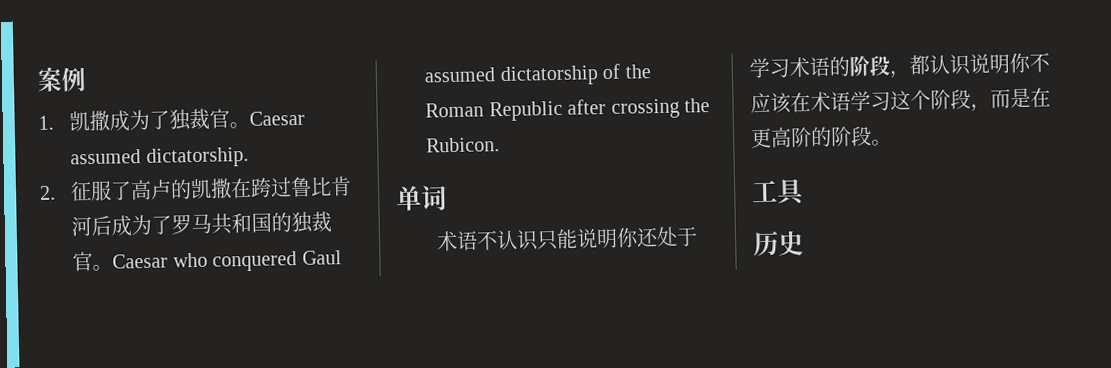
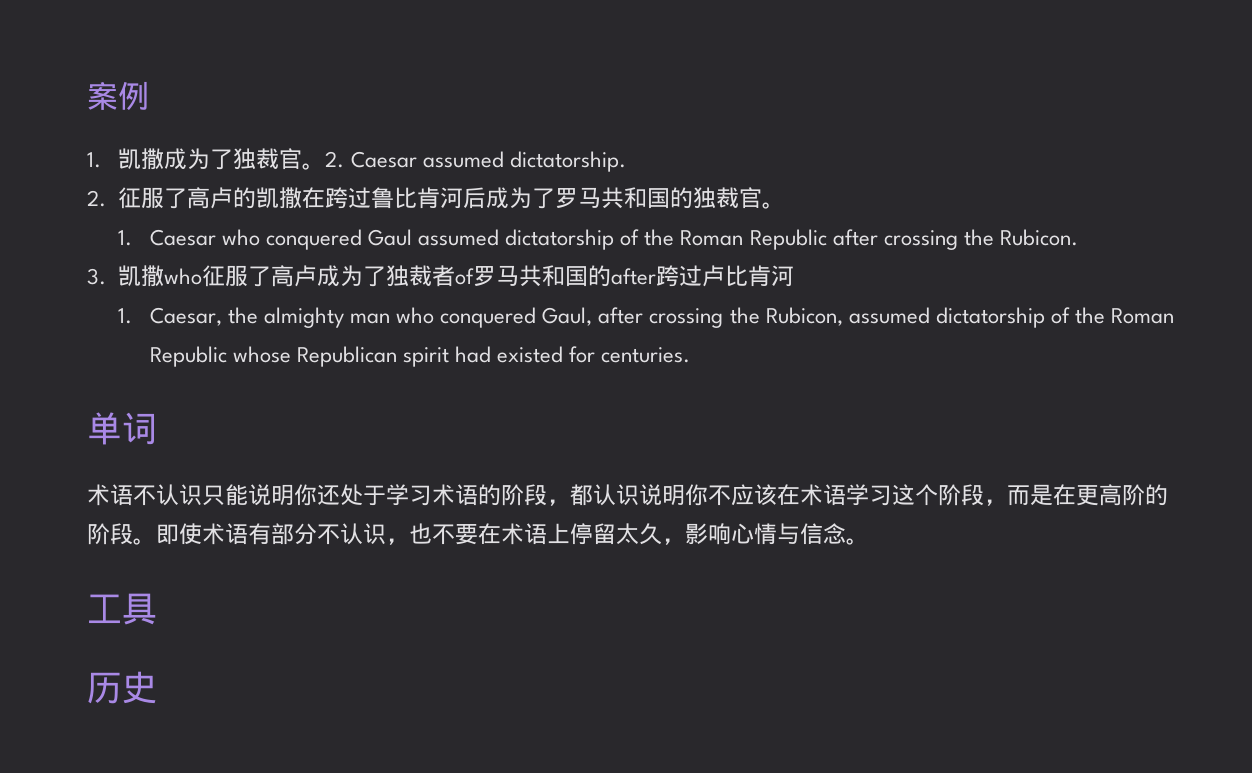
(251, 125) none -> [325,151,345,168] 2.
(114, 267) none -> [118,230,133,246] // 1.
(501, 145) none -> [87,265,795,287] [118,307,1175,328] [149,346,691,367] // 3.凯撒who征服了高卢成为了独裁者of罗马共和国的after跨过卢比肯河 // 1. Caesar, the almighty man who conquered Gaul, after crossing the Rubicon, assumed dictatorship of the Roman Republic whose Republican spirit had existed for centuries.
(892, 142) none -> [156,523,869,545] 即使术语有部分不认识，也不要在术语上停留太久，影响心情与信念。

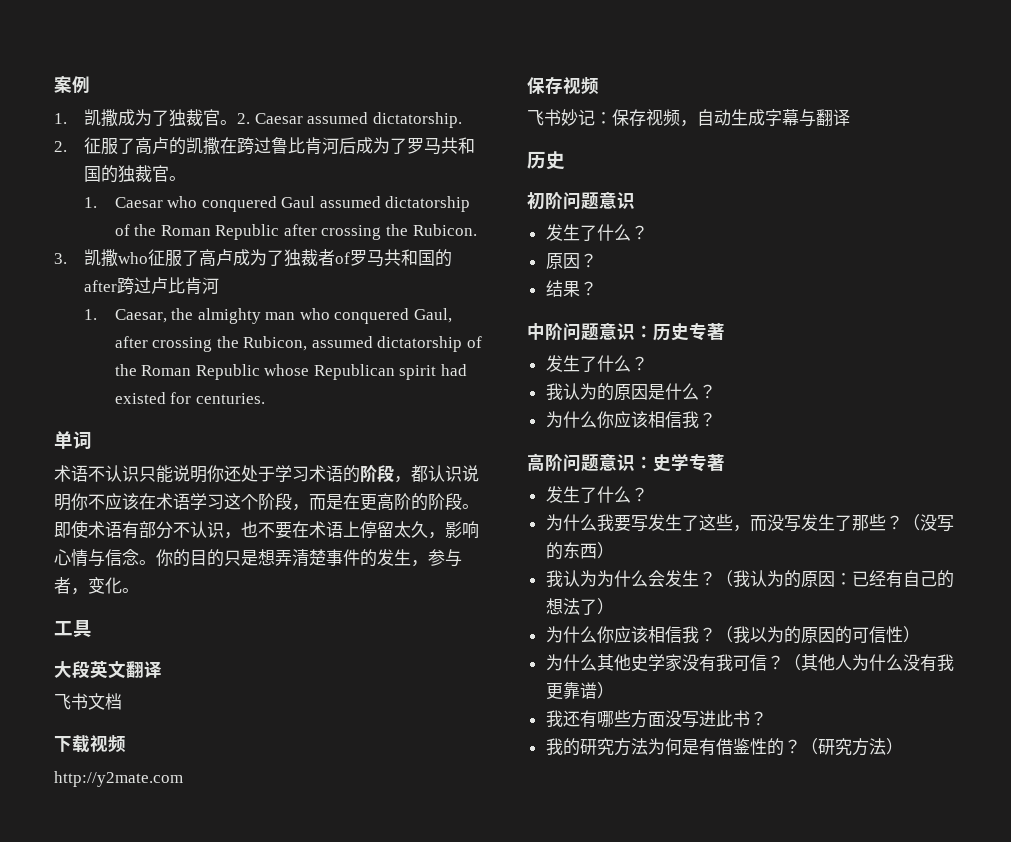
[87,593,157,625] [87,671,157,704] // 工具 // 历史 -> [156,549,462,567] [54,577,139,595] [54,620,92,637] [54,660,162,679] [54,693,122,710] [54,735,126,753] [54,771,183,787] [527,76,599,95] [527,109,850,127] [527,151,565,170] [527,191,635,210] [545,224,648,241] [545,253,597,269] [545,280,597,297] [527,322,725,341] [545,355,648,372] [545,383,716,401] [545,411,716,428] [527,453,725,472] [545,486,648,503] [545,514,954,532] [545,542,614,560] [545,570,954,588] [545,598,614,615] [545,626,920,644] [545,654,954,672] [545,682,614,700] [545,710,767,728] [545,738,903,756] 你的目的只是想弄清楚事件的发生，参与者，变化。 // 工具 // 大段英文翻译 // 飞书文档 // 下载视频 // http://y2mate.com // 保存视频 // 飞书妙记：保存视频，自动生成字幕与翻译 // 历史 // 初阶问题意识 // 发生了什么？ // 原因？ // 结果？ // 中阶问题意识：历史专著 // 发生了什么？ // 我认为的原因是什么？ // 为什么你应该相信我？ // 高阶问题意识：史学专著 // 发生了什么？ // 为什么我要写发生了这些，而没写发生了那些？（没写的东西） // 我认为为什么会发生？（我认为的原因：已经有自己的想法了） // 为什么你应该相信我？（我以为的原因的可信性） // 为什么其他史学家没有我可信？（其他人为什么没有我更靠谱） // 我还有哪些方面没写进此书？ // 我的研究方法为何是有借鉴性的？（研究方法）

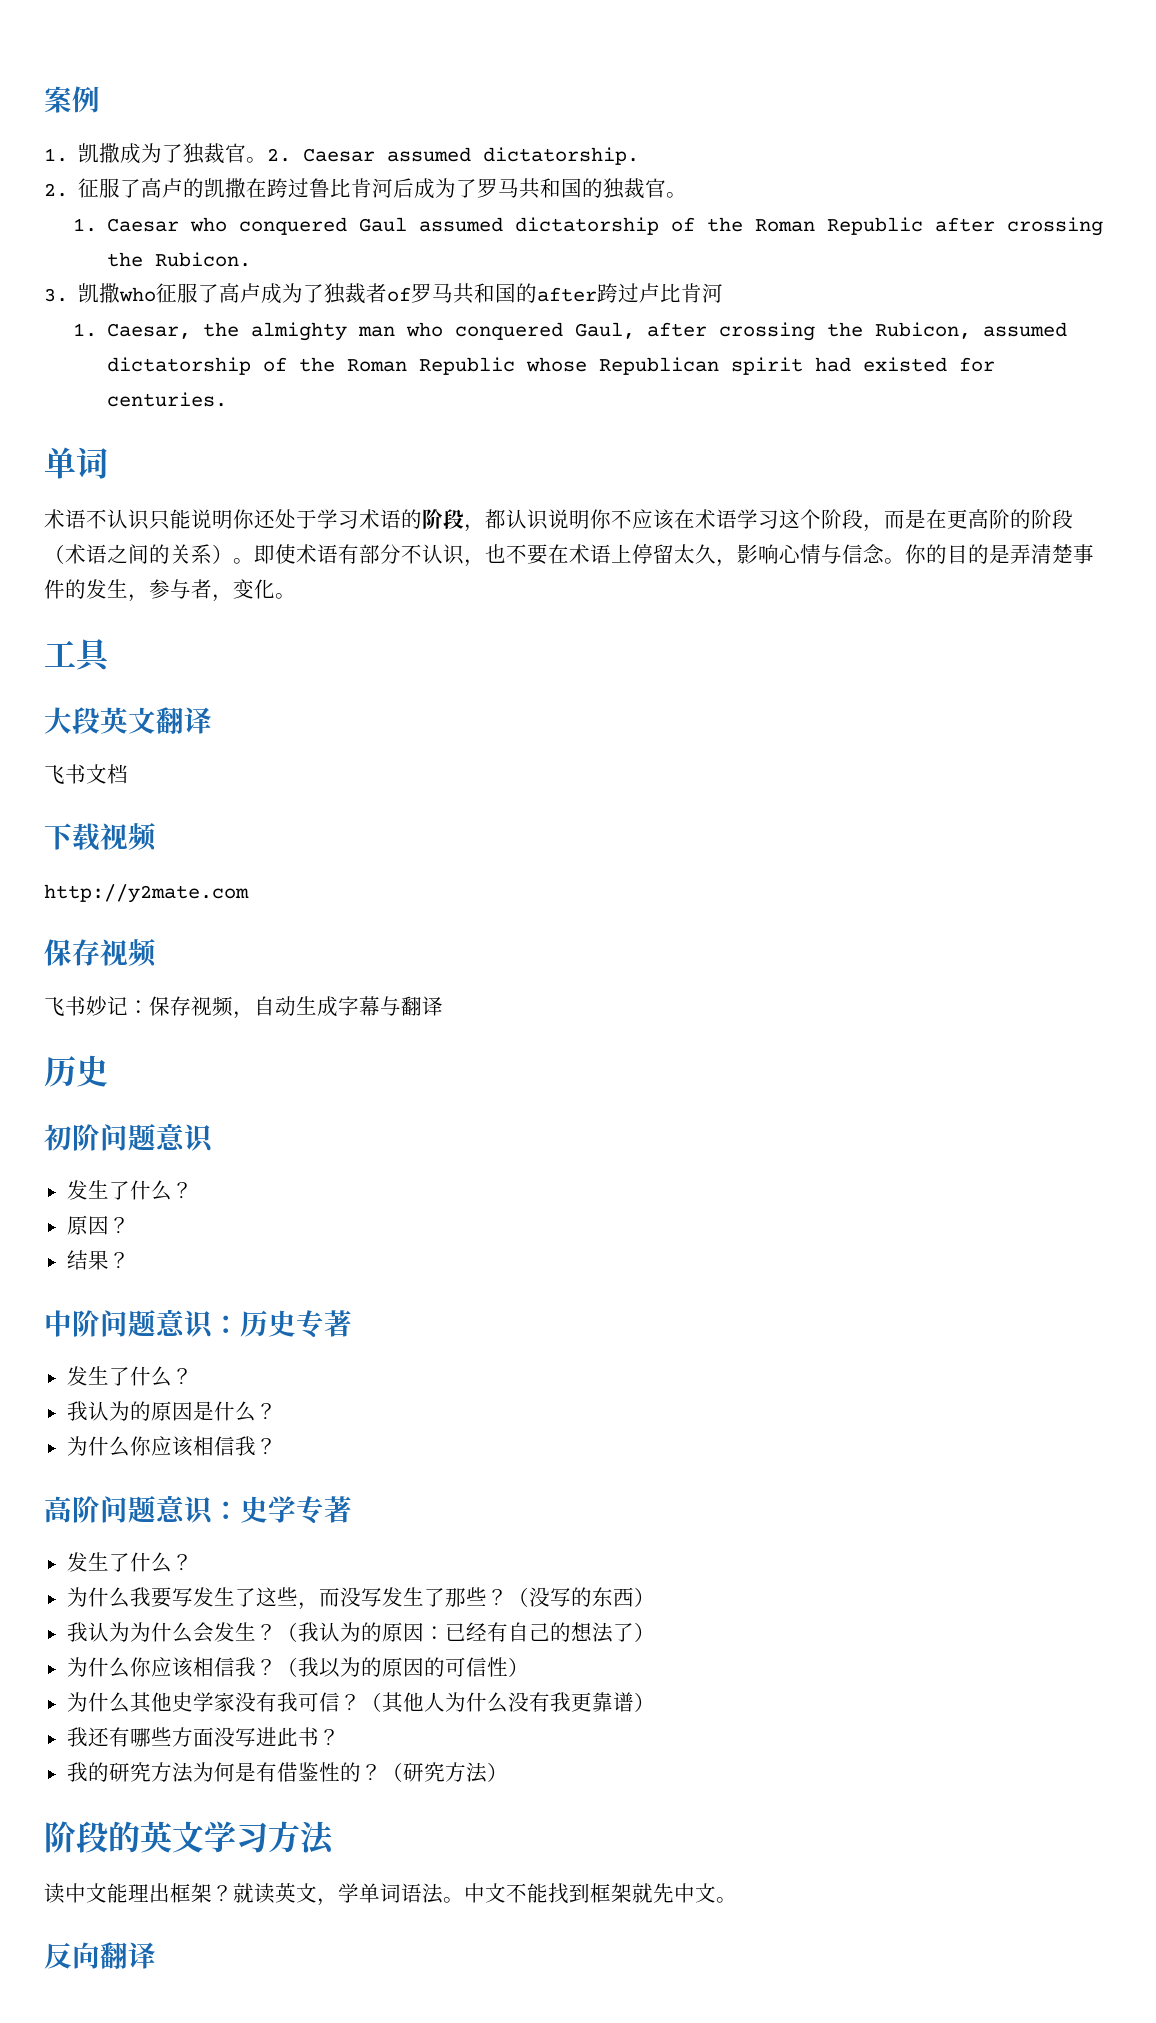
(462, 501) none -> [44,544,233,564] （术语之间的关系）
[224,549,275,566] 只是想 -> [989,544,1010,564] 是
(903, 746) none -> [44,1821,335,1855] [44,1883,737,1906] [44,1942,156,1969] // 阶段的英文学习方法 // 读中文能理出框架？就读英文，学单词语法。中文不能找到框架就先中文。 // 反向翻译

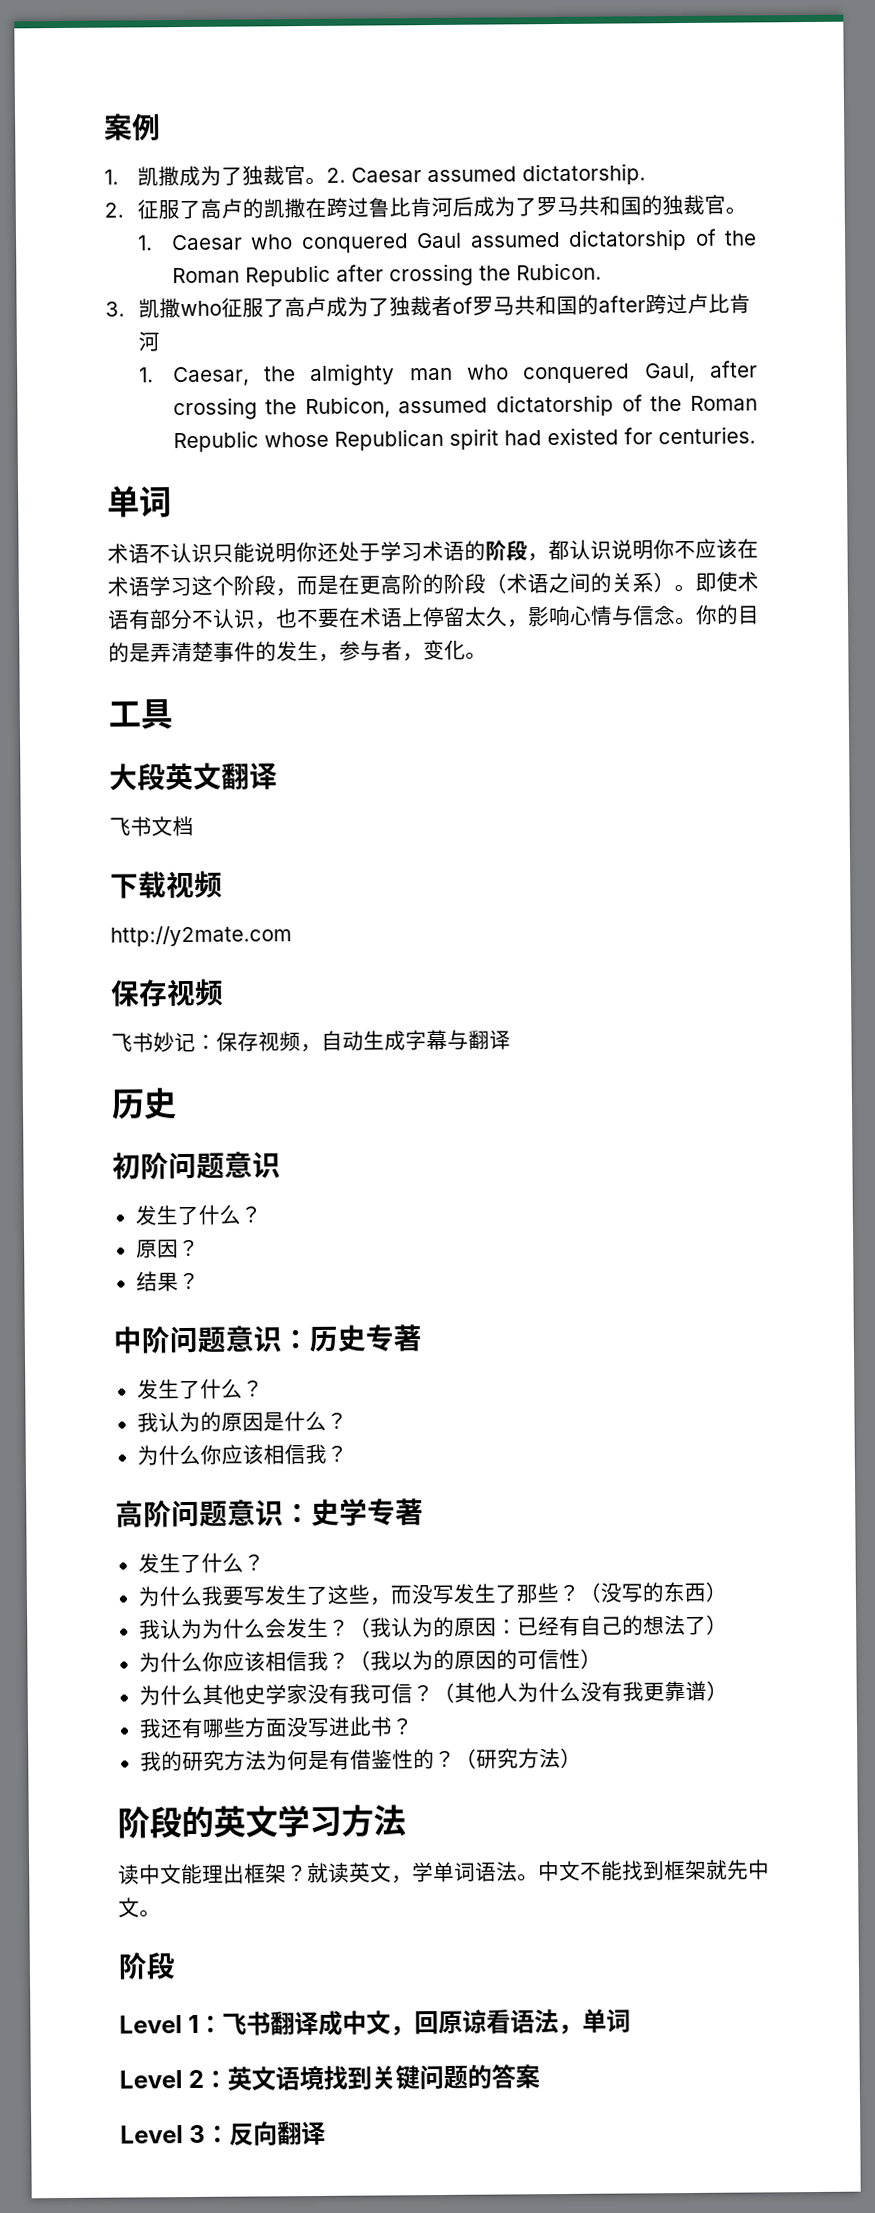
(737, 1900) none -> [118,1952,175,1980] [119,2008,632,2036] [119,2064,541,2091] [120,2124,231,2144] 阶段 // Level 1：飞书翻译成中文，回原谅看语法，单词 // Level 2：英文语境找到关键问题的答案 // Level 3：

